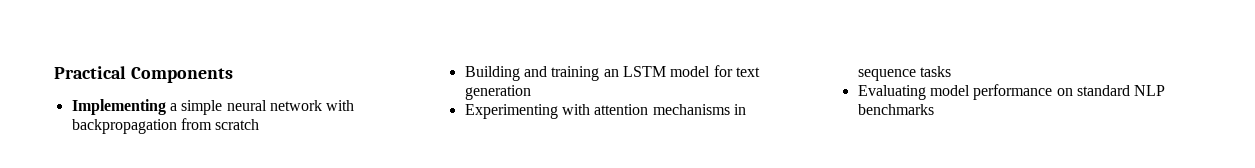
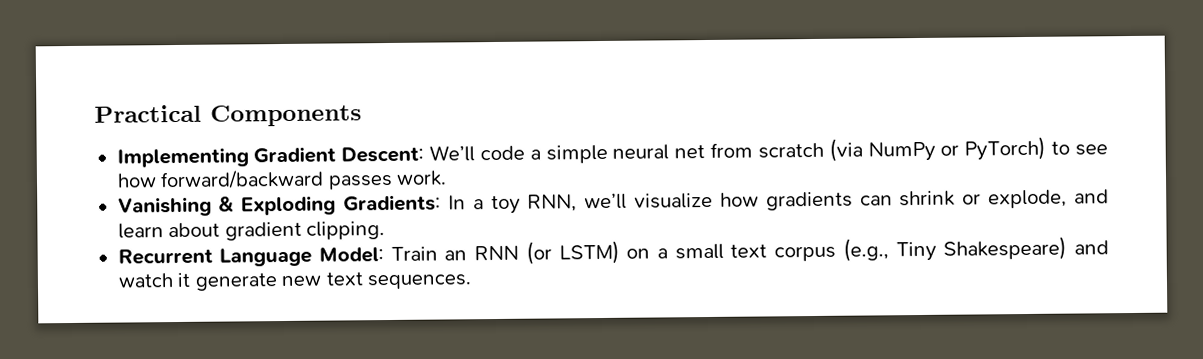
[169,100,355,115] [71,118,260,134] [464,65,760,81] [464,85,531,100] [464,104,746,119] [857,66,951,81] [857,84,1166,100] [857,104,934,115] a simple neural network with backpropagation from scratch // Building and training an LSTM model for text generation // Experimenting with attention mechanisms in sequence tasks // Evaluating model performance on standard NLP benchmarks -> [253,136,1109,164] [116,169,448,190] [117,189,1110,217] [117,221,386,241] [117,236,1110,267] [117,272,473,291] Gradient Descent: We’ll code a simple neural net from scratch (via NumPy or PyTorch) to see how forward/backward passes work. // Vanishing & Exploding Gradients: In a toy RNN, we’ll visualize how gradients can shrink or explode, and learn about gradient clipping. // Recurrent Language Model: Train an RNN (or LSTM) on a small text corpus (e.g., Tiny Shakespeare) and watch it generate new text sequences.

